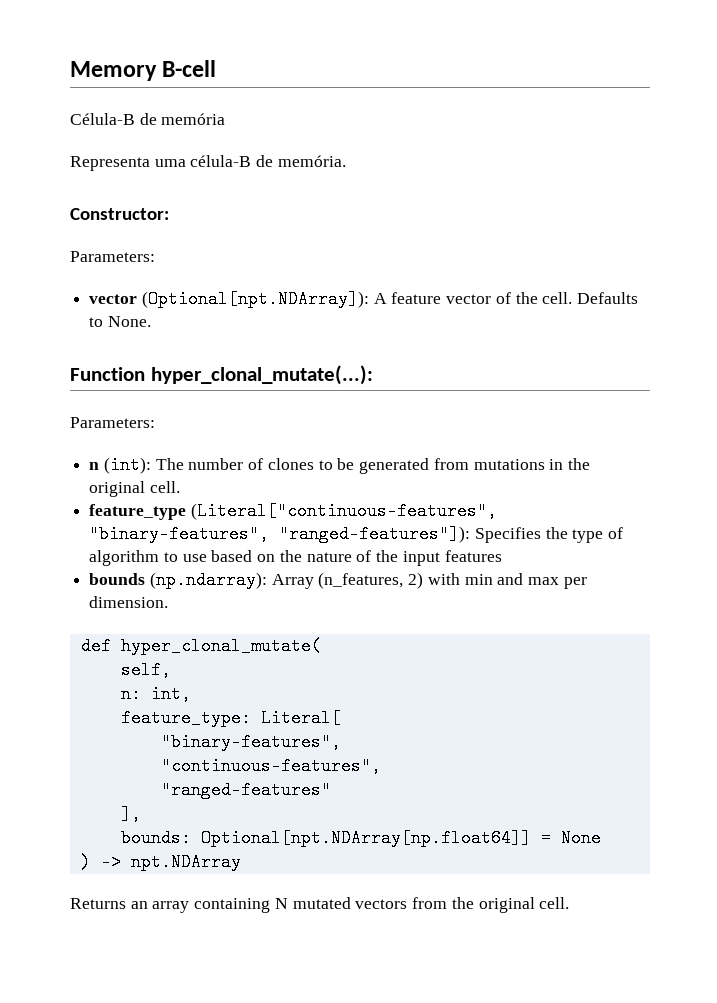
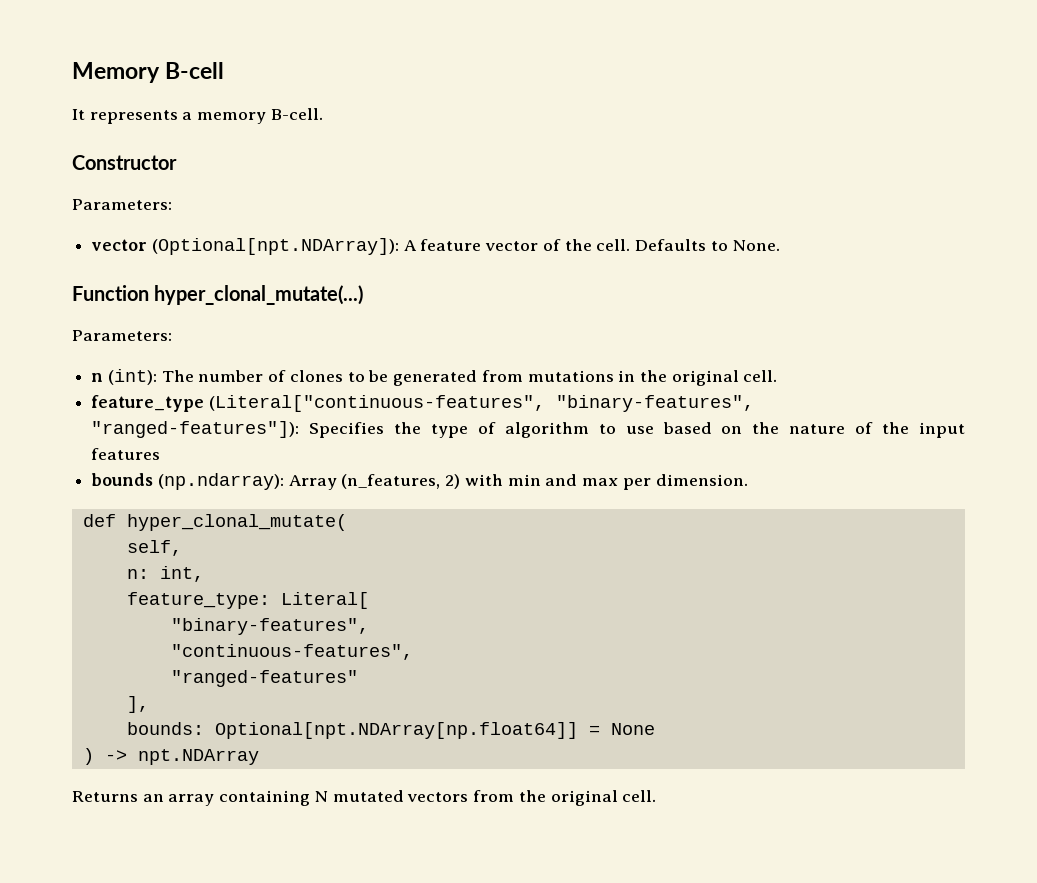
[70,113,226,125] [70,155,346,171] [70,208,169,220] Célula-B de memória // Representa uma célula-B de memória. // Constructor: -> [72,108,323,124] [72,155,177,170] It represents a memory B-cell. // Constructor
[150,365,373,385] hyper_clonal_mutate(...): -> [154,285,364,305] hyper_clonal_mutate(...)

